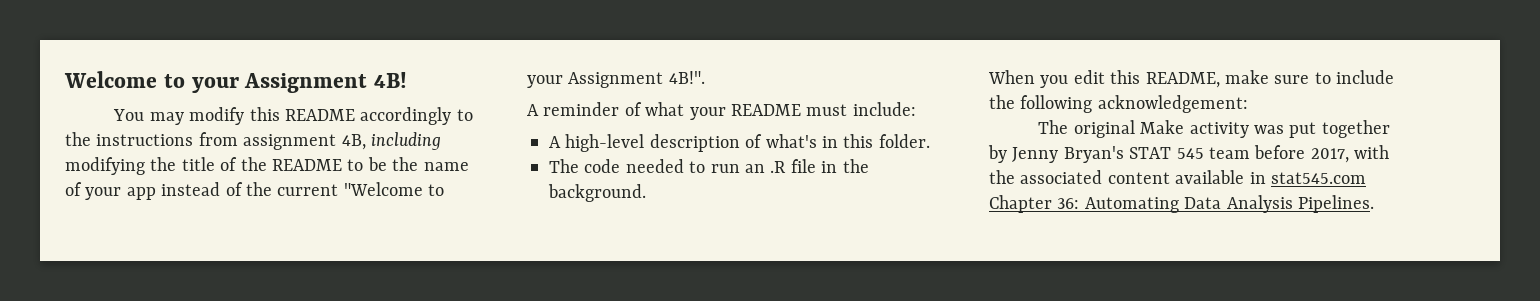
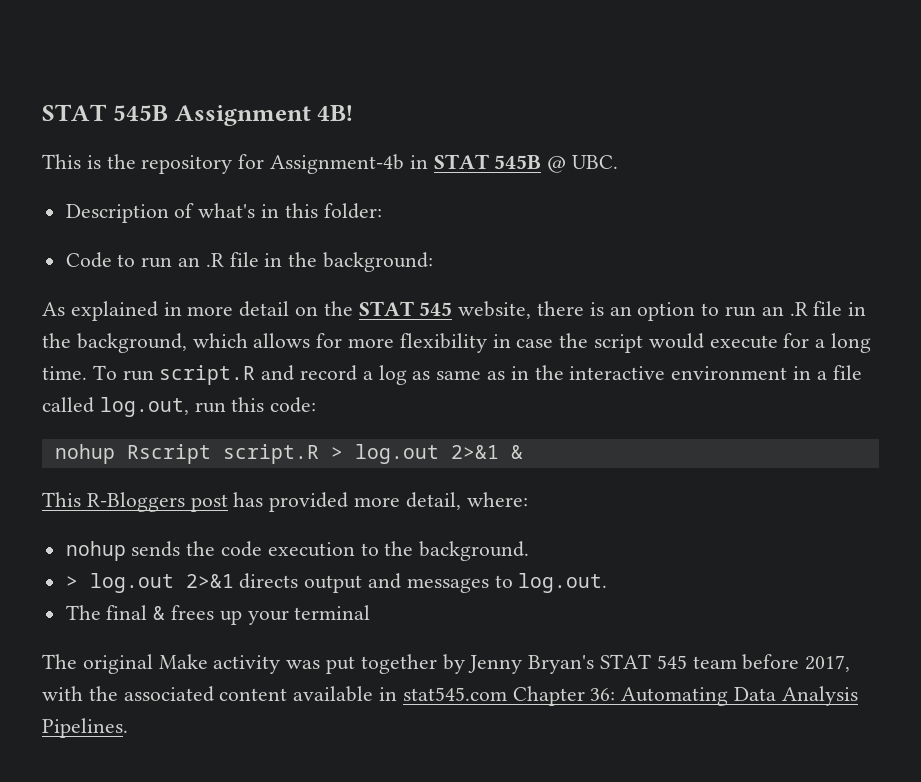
[64,71,239,93] Welcome to your -> [42,104,168,121] STAT 545B
[113,107,473,125] [65,132,441,150] [65,157,469,175] [65,182,445,200] [527,71,705,88] [527,102,916,120] [549,134,930,152] [549,159,869,173] [548,184,646,202] [988,70,1395,88] [989,95,1248,113] You may modify this README accordingly to the instructions from assignment 4B, including modifying the title of the README to be the name of your app instead of the current "Welcome to your Assignment 4B!". // A reminder of what your README must include: // A high-level description of what's in this folder. // The code needed to run an .R file in the background. // When you edit this README, make sure to include the following acknowledgement: -> [42,154,619,174] [65,203,382,223] [65,252,434,272] [42,301,867,321] [42,333,872,353] [42,365,862,385] [42,397,317,417] [54,444,523,464] [42,492,528,512] [65,541,530,561] [65,573,608,593] [65,605,371,625] This is the repository for Assignment-4b in STAT 545B @ UBC. // Description of what's in this folder: // Code to run an .R file in the background: // As explained in more detail on the STAT 545 website, there is an option to run an .R file in the background, which allows for more flexibility in case the script would execute for a long time. To run script.R and record a log as same as in the interactive environment in a file called log.out, run this code: // nohup Rscript script.R > log.out 2>&1 & // This R-Bloggers post has provided more detail, where: // nohup sends the code execution to the background. // > log.out 2>&1 directs output and messages to log.out. // The final & frees up your terminal

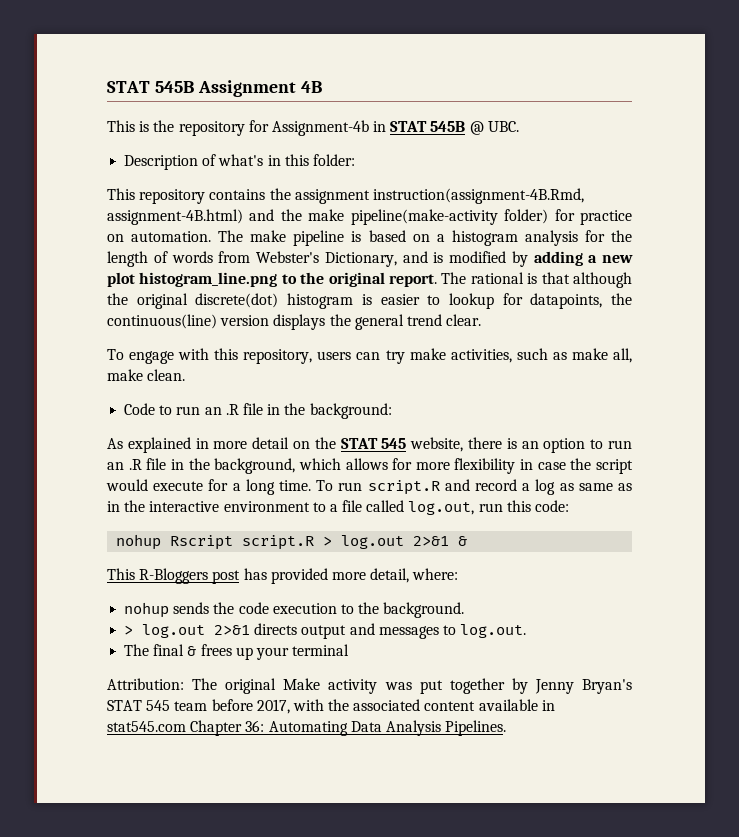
[317,105,354,121] 4B! -> [300,81,322,93] 4B
(382, 211) none -> [107,188,584,204] [107,209,632,225] [107,230,632,246] [107,251,633,267] [107,272,632,288] [107,293,632,309] [107,314,482,330] [107,348,633,364] [107,369,186,381] // This repository contains the assignment instruction(assignment-4B.Rmd, assignment-4B.html) and the make pipeline(make-activity folder) for practice on automation. The make pipeline is based on a histogram analysis for the length of words from Webster's Dictionary, and is modified by adding a new plot histogram_line.png to the original report. The rational is that although the original discrete(dot) histogram is easier to lookup for datapoints, the continuous(line) version displays the general trend clear. // To engage with this repository, users can try make activities, such as make all, make clean.
[793,366,812,380] in -> [312,502,326,512] to
(371, 612) none -> [107,678,184,690] Attribution:

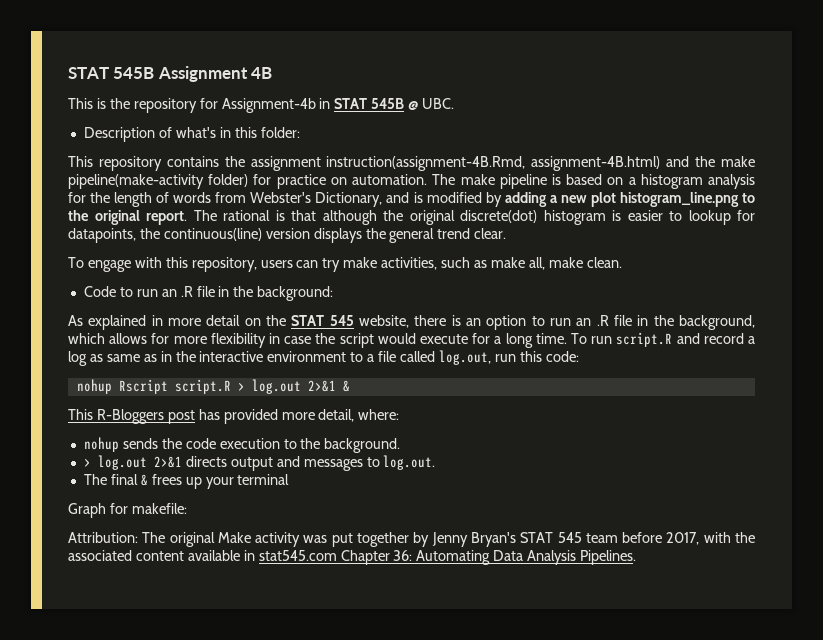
(350, 650) none -> [68,503,187,518] // Graph for makefile:

